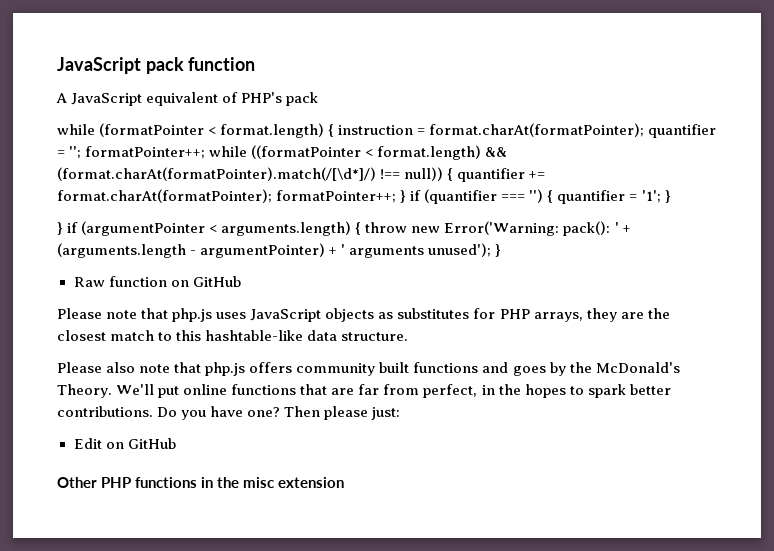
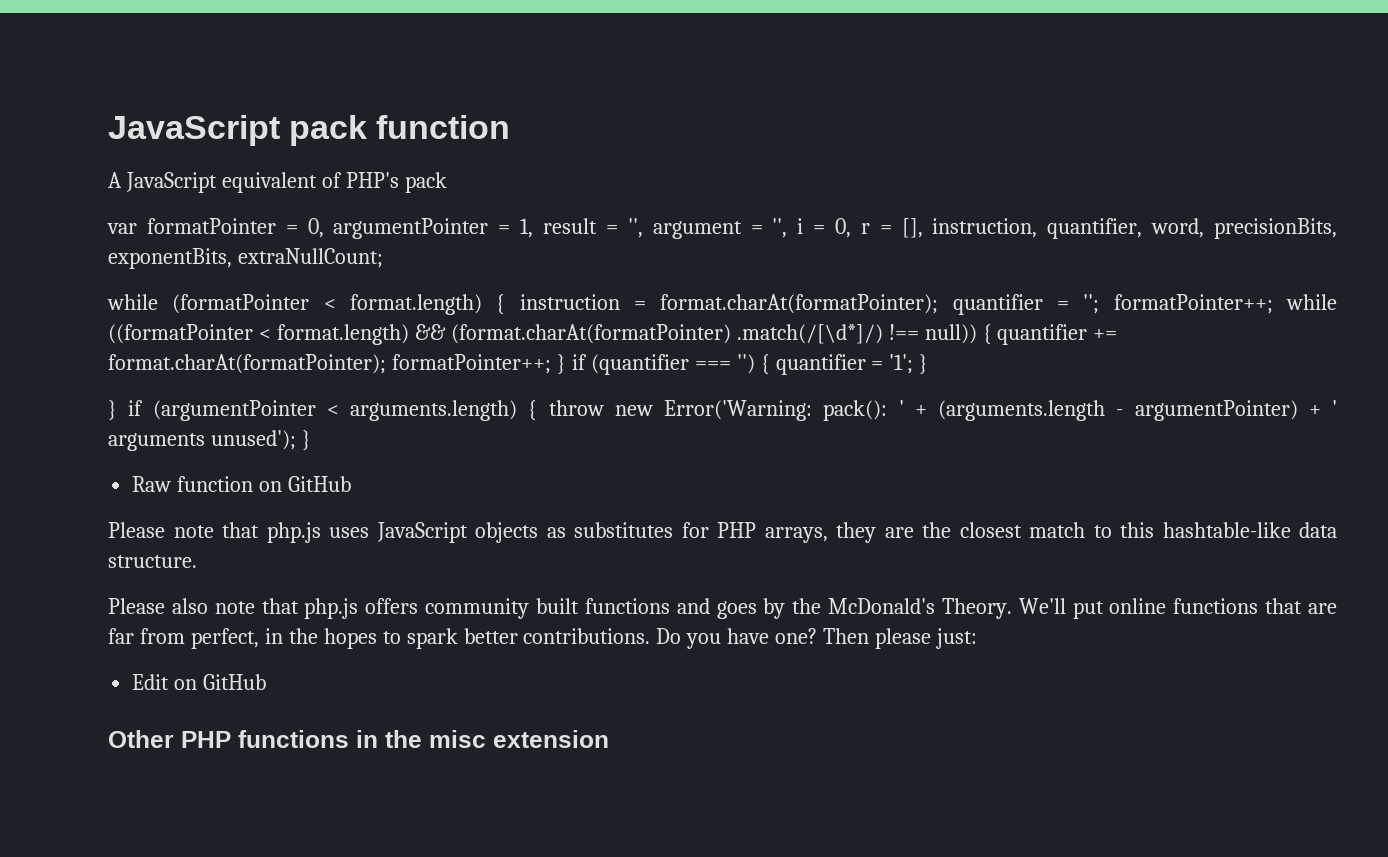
(319, 99) none -> [107,218,1337,239] [108,248,383,269] // var formatPointer = 0, argumentPointer = 1, result = '', argument = '', i = 0, r = [], instruction, quantifier, word, precisionBits, exponentBits, extraNullCount;
[57,167,376,181] (format.charAt(formatPointer).match(/[\d*]/) -> [450,324,883,344] (format.charAt(formatPointer) .match(/[\d*]/)

